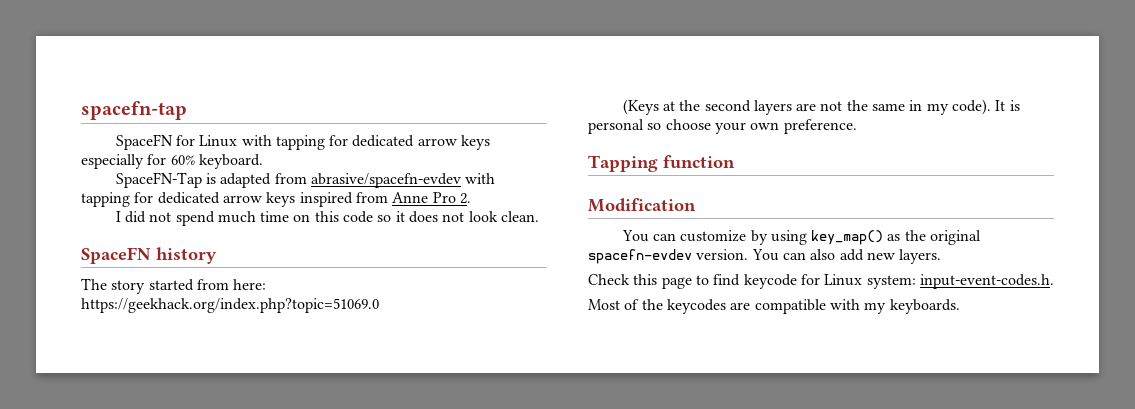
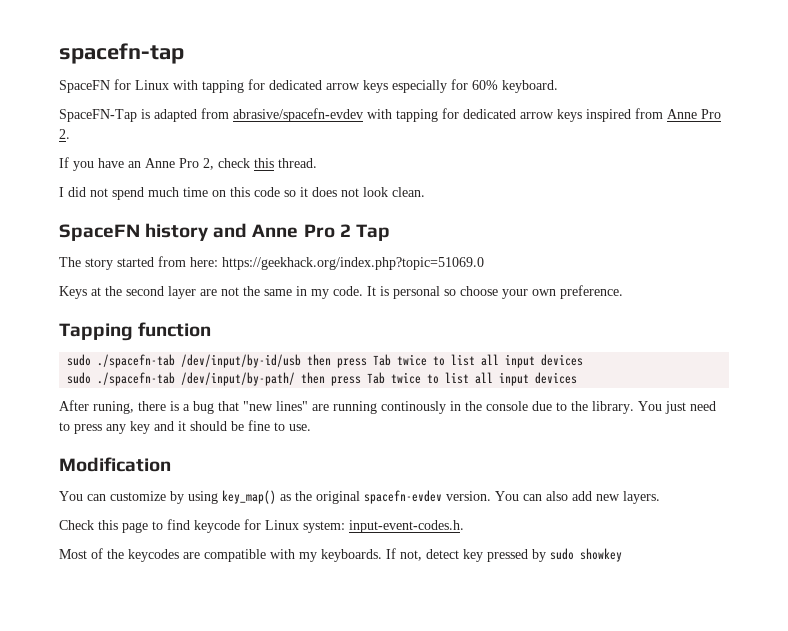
(471, 198) none -> [59,157,317,171] // If you have an Anne Pro 2, check this thread.
(217, 255) none -> [213,223,390,241] and Anne Pro 2 Tap
[622,99,659,115] (Keys -> [59,286,87,299] Keys
[753,100,792,115] layers -> [168,286,196,299] layer
[952,99,992,115] code). -> [333,286,363,296] code.
(735, 162) none -> [67,354,584,368] [67,372,578,386] [59,400,716,414] [59,420,311,434] // sudo ./spacefn-tab /dev/input/by-id/usb then press Tab twice to list all input devices // sudo ./spacefn-tab /dev/input/by-path/ then press Tab twice to list all input devices // After runing, there is a bug that "new lines" are running continously in the console due to the library. You just need to press any key and it should be fine to use.
(960, 306) none -> [386,548,622,562] If not, detect key pressed by sudo showkey

